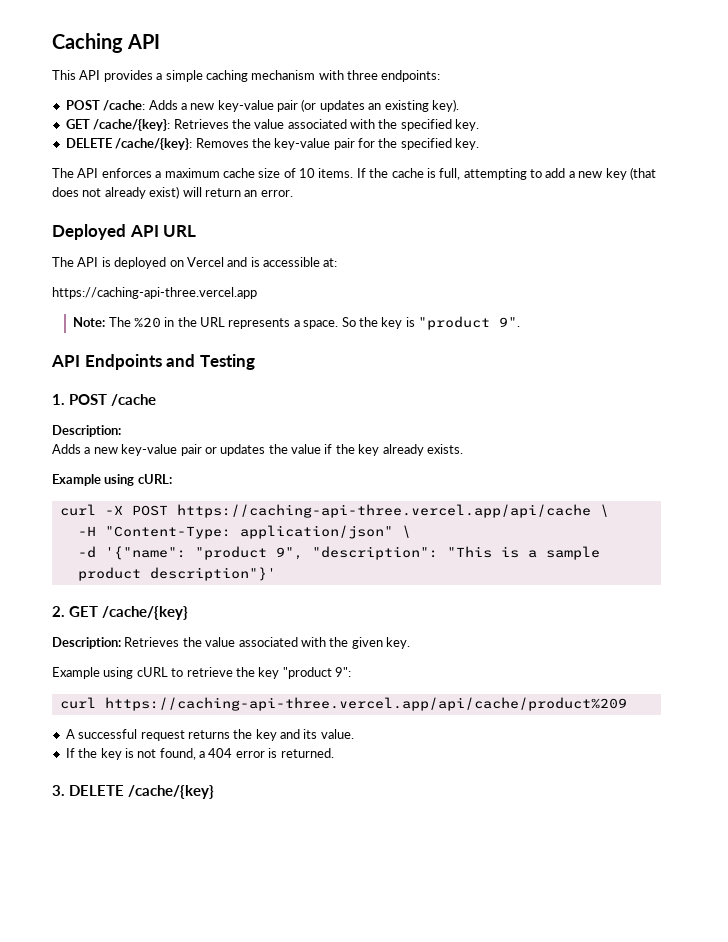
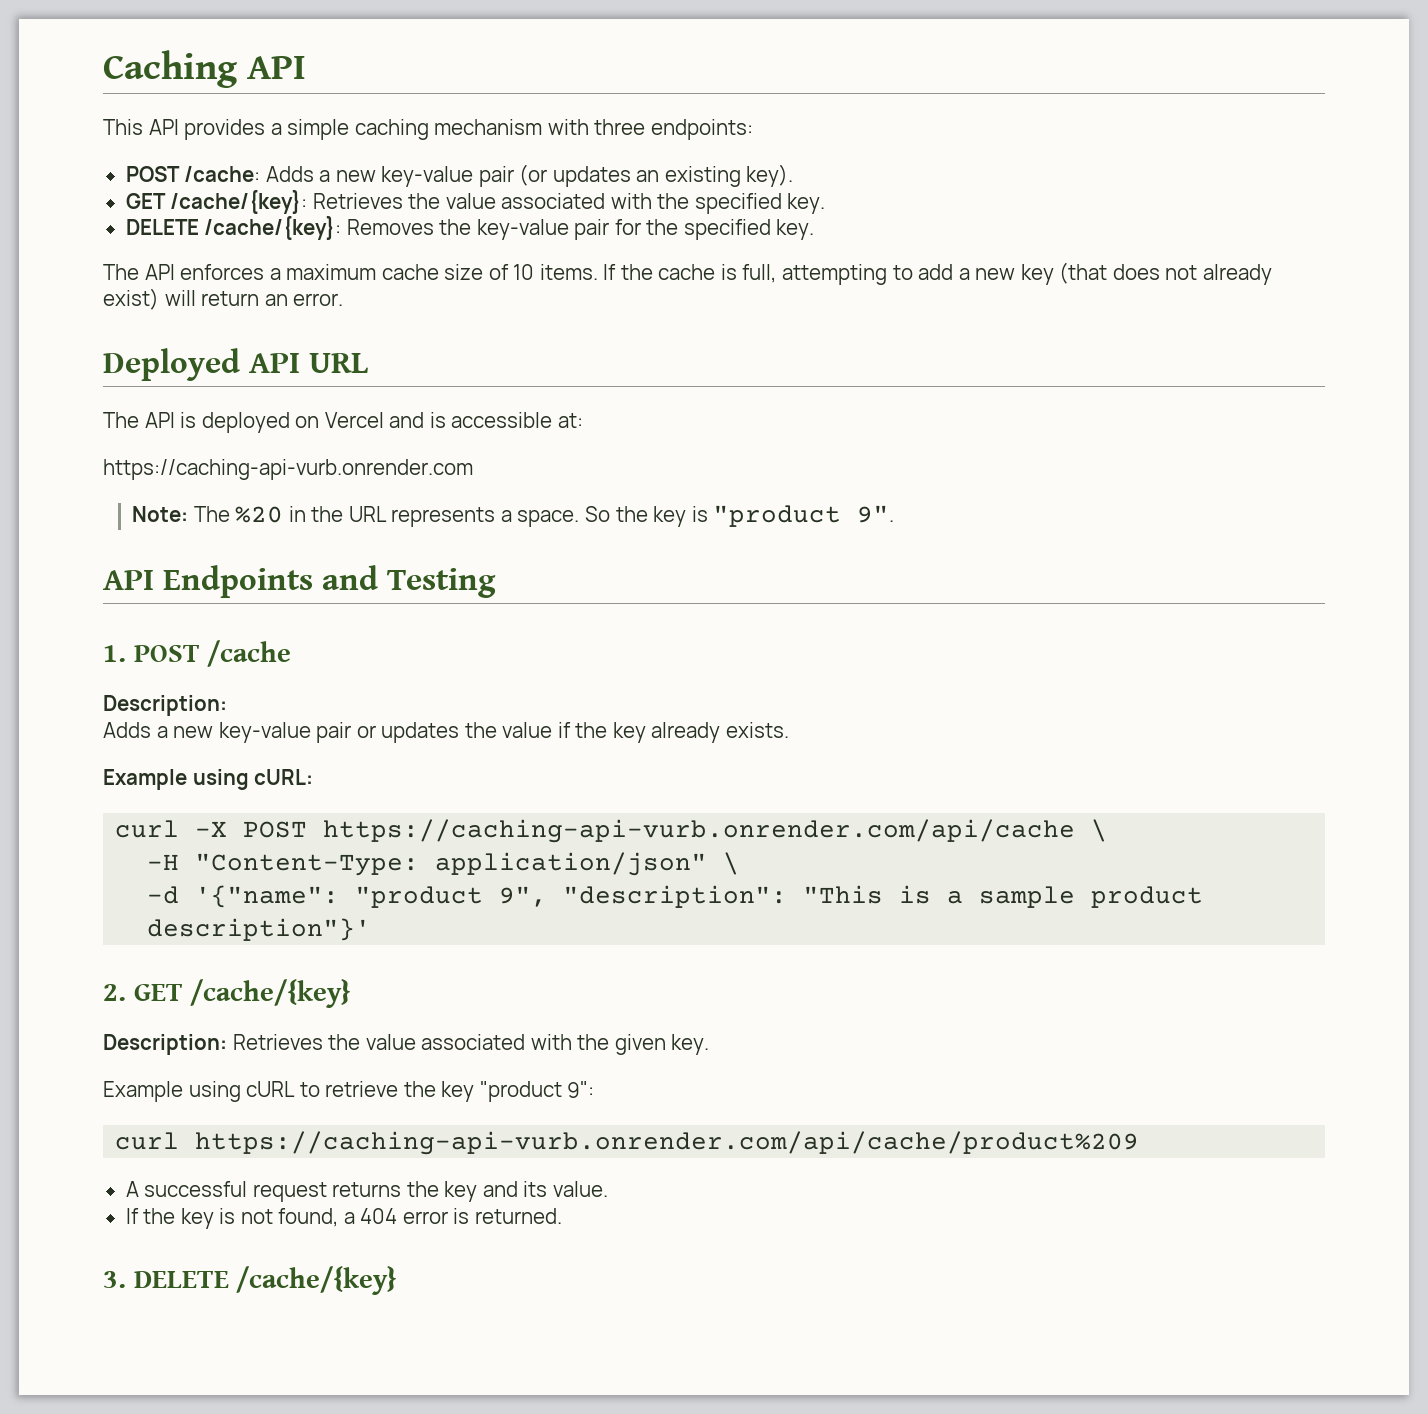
[52,287,257,299] https://caching-api-three.vercel.app -> [103,459,473,480] https://caching-api-vurb.onrender.com
[176,504,591,518] https://caching-api-three.vercel.app/api/cache -> [323,819,1076,843] https://caching-api-vurb.onrender.com/api/cache
[104,697,627,711] https://caching-api-three.vercel.app/api/cache/product%209 -> [195,1131,1140,1155] https://caching-api-vurb.onrender.com/api/cache/product%209

